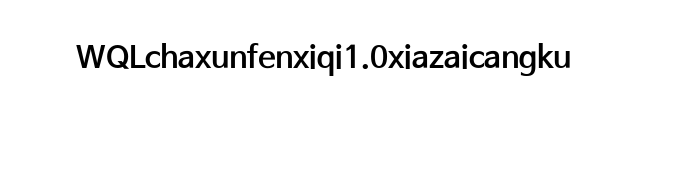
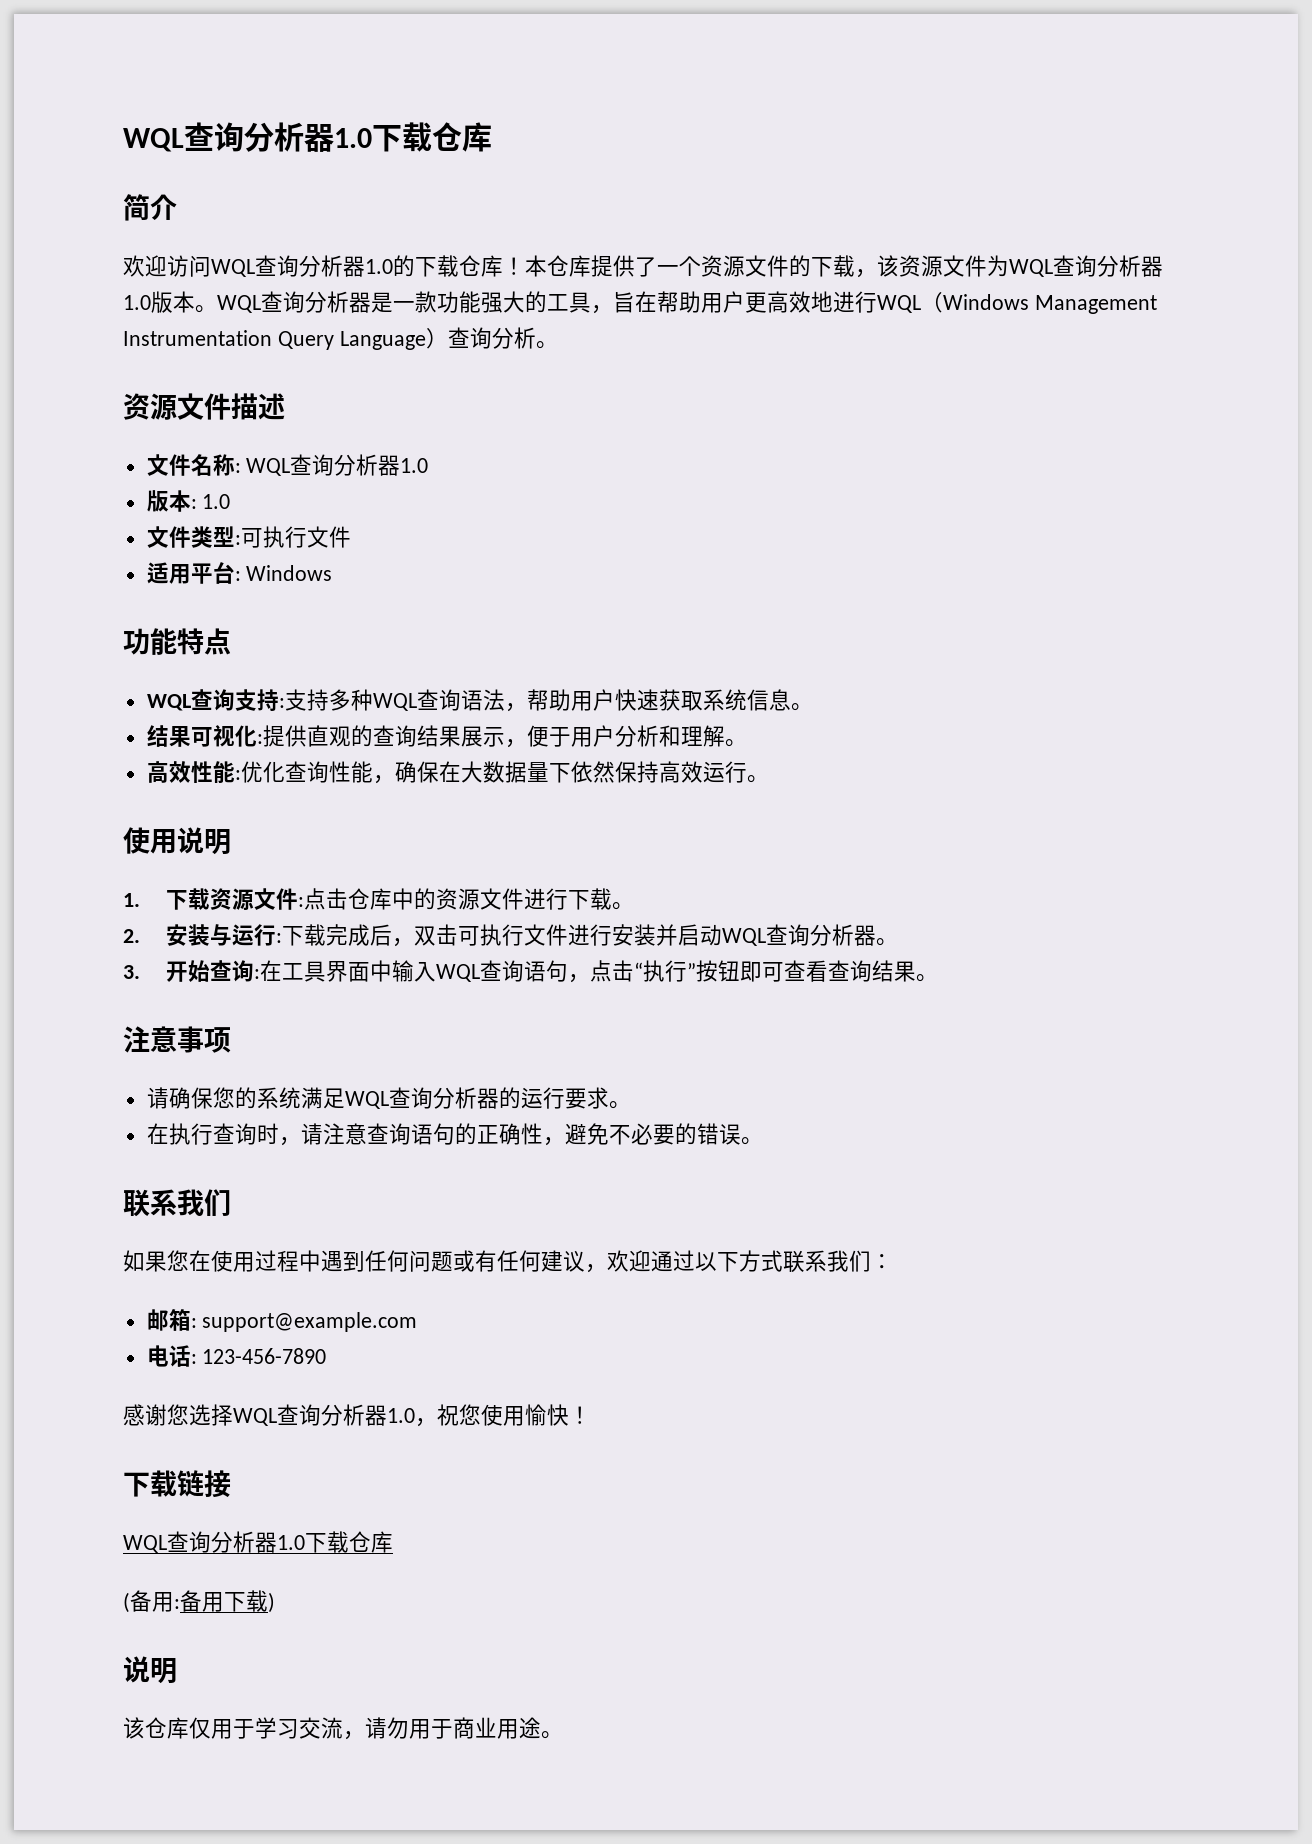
[76,43,571,76] WQLchaxunfenxiqi1.0xiazaicangku -> [123,122,492,152] [123,194,177,221] [123,255,1163,278] [123,291,1157,314] [123,327,558,350] [123,393,285,420] [146,454,429,476] [146,490,231,512] [146,526,351,548] [146,562,333,584] [123,628,231,655] [146,689,813,712] [146,725,747,748] [146,761,769,784] [123,827,231,855] [123,888,634,911] [123,924,898,947] [123,960,938,983] [123,1026,231,1053] [146,1087,631,1109] [146,1123,763,1146] [123,1189,231,1217] [123,1250,893,1273] [146,1309,418,1332] [146,1345,327,1367] [123,1404,591,1427] [123,1470,231,1498] [123,1531,393,1553] [123,1590,275,1613] [123,1656,177,1684] [123,1717,563,1740] WQL查询分析器1.0下载仓库 // 简介 // 欢迎访问WQL查询分析器1.0的下载仓库！本仓库提供了一个资源文件的下载，该资源文件为WQL查询分析器1.0版本。WQL查询分析器是一款功能强大的工具，旨在帮助用户更高效地进行WQL（Windows Management Instrumentation Query Language）查询分析。 // 资源文件描述 // 文件名称: WQL查询分析器1.0 // 版本: 1.0 // 文件类型:可执行文件 // 适用平台: Windows // 功能特点 // WQL查询支持:支持多种WQL查询语法，帮助用户快速获取系统信息。 // 结果可视化:提供直观的查询结果展示，便于用户分析和理解。 // 高效性能:优化查询性能，确保在大数据量下依然保持高效运行。 // 使用说明 // 1.下载资源文件:点击仓库中的资源文件进行下载。 // 2.安装与运行:下载完成后，双击可执行文件进行安装并启动WQL查询分析器。 // 3.开始查询:在工具界面中输入WQL查询语句，点击“执行”按钮即可查看查询结果。 // 注意事项 // 请确保您的系统满足WQL查询分析器的运行要求。 // 在执行查询时，请注意查询语句的正确性，避免不必要的错误。 // 联系我们 // 如果您在使用过程中遇到任何问题或有任何建议，欢迎通过以下方式联系我们： // 邮箱: support@example.com // 电话: 123-456-7890 // 感谢您选择WQL查询分析器1.0，祝您使用愉快！ // 下载链接 // WQL查询分析器1.0下载仓库 // (备用:备用下载) // 说明 // 该仓库仅用于学习交流，请勿用于商业用途。

